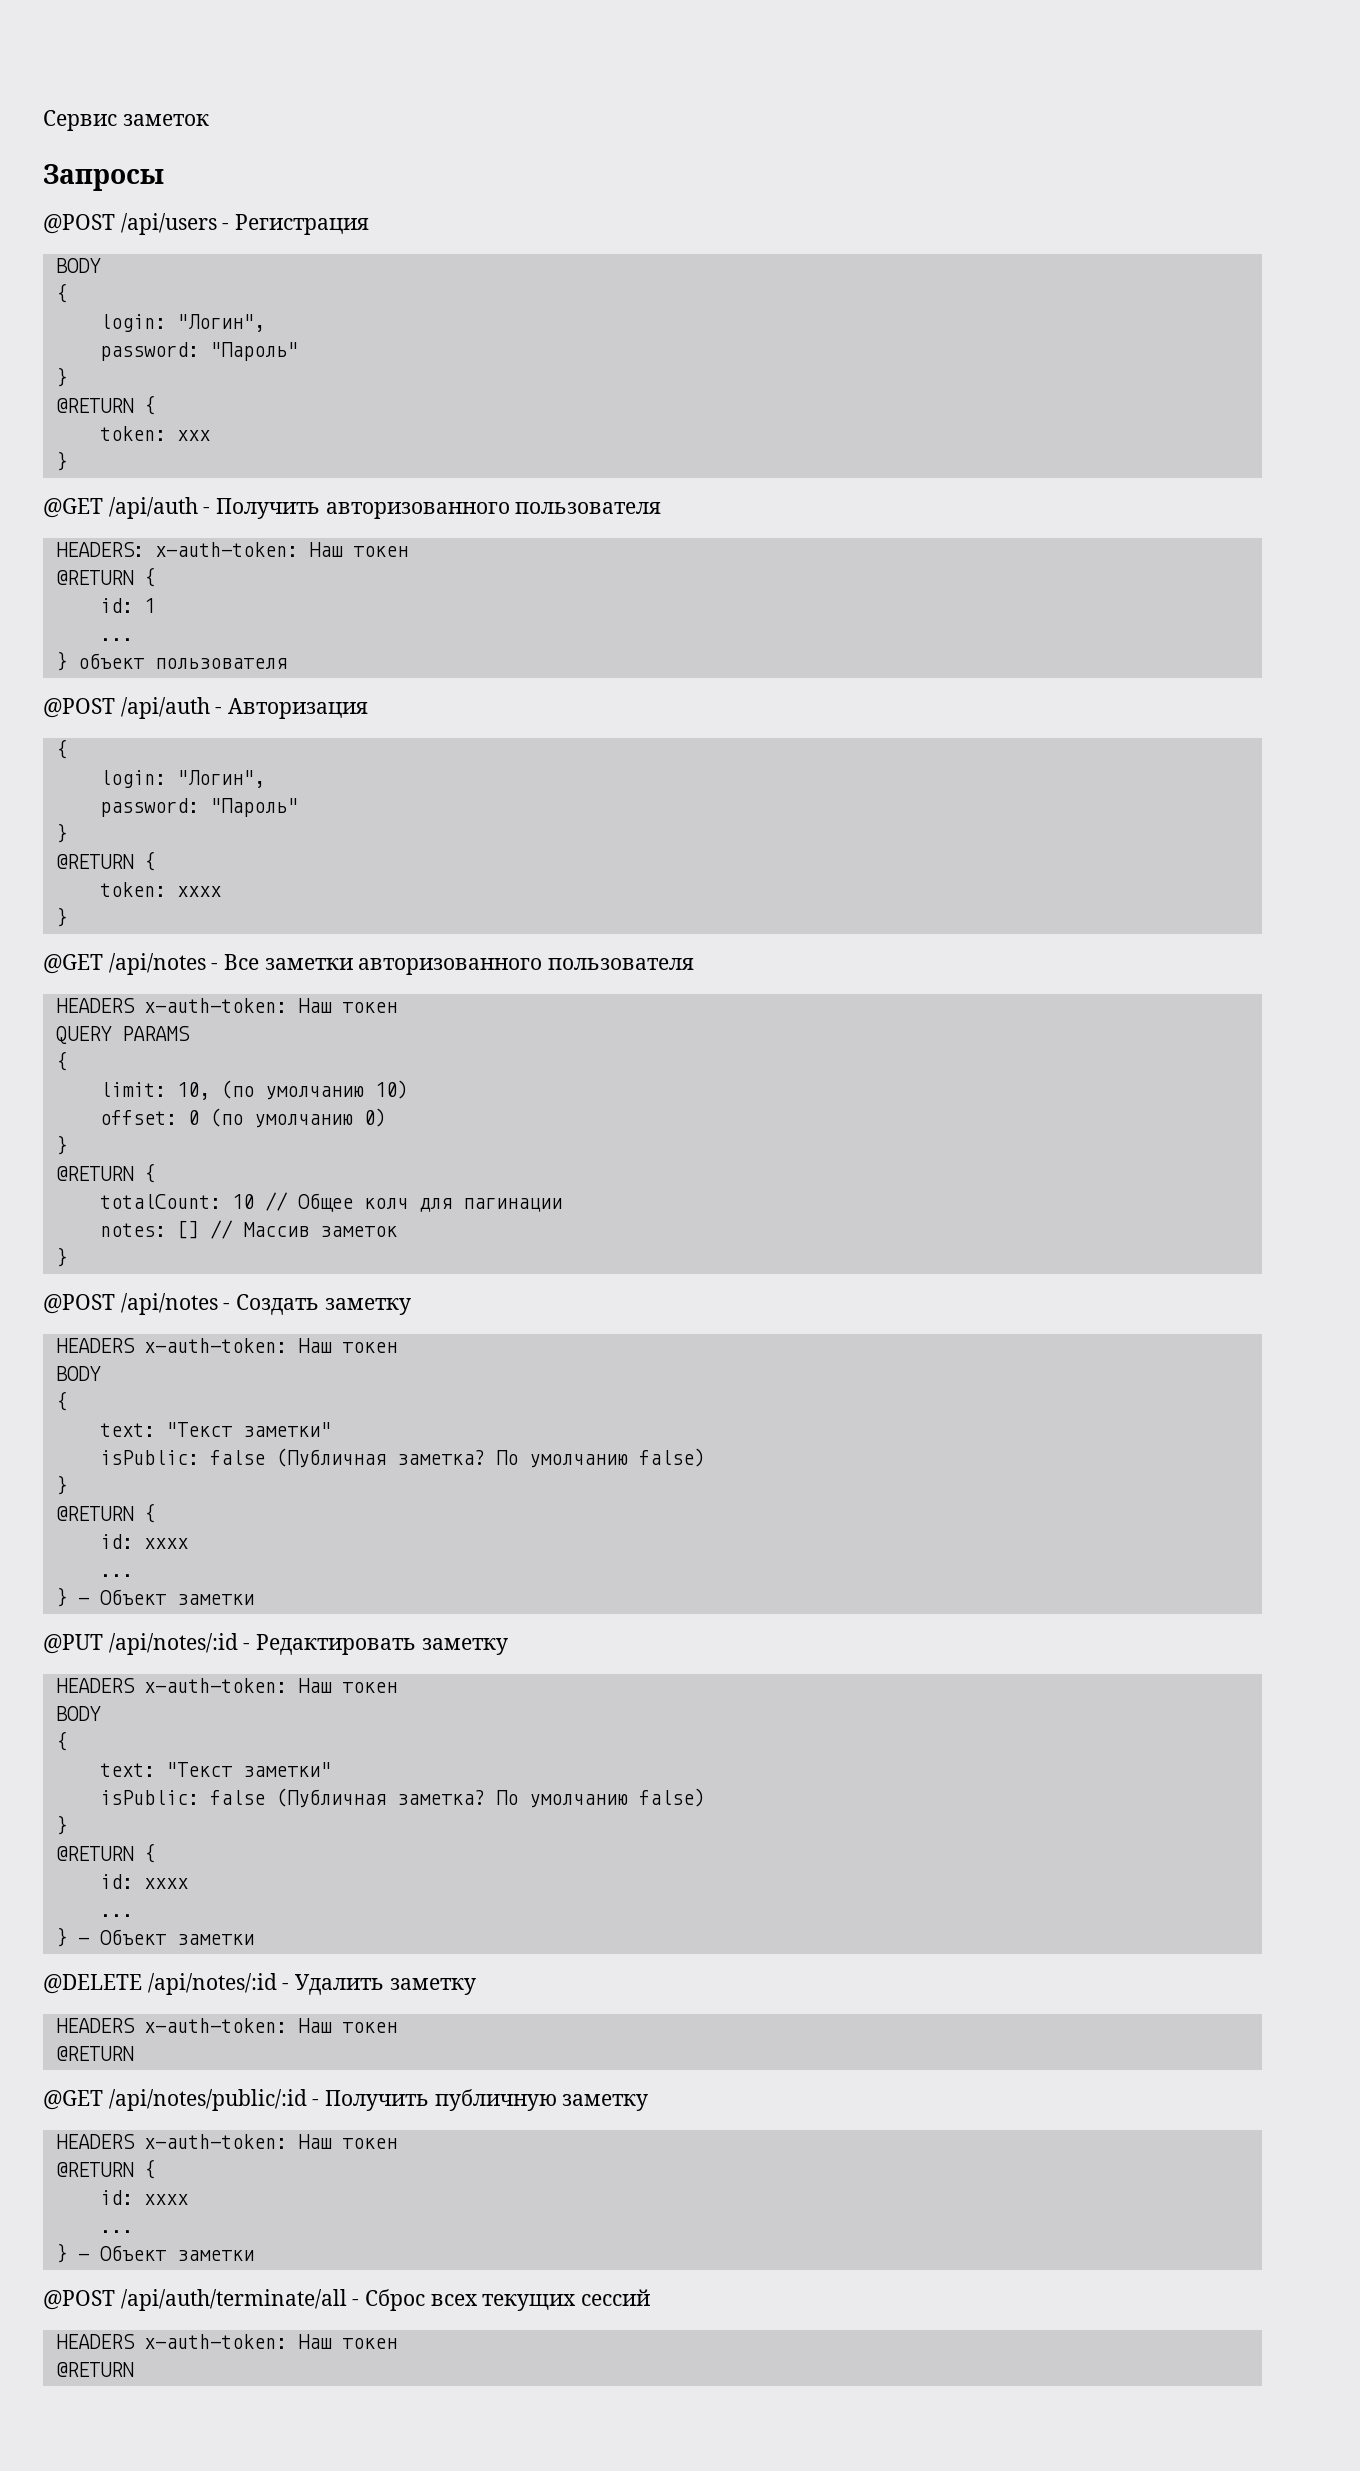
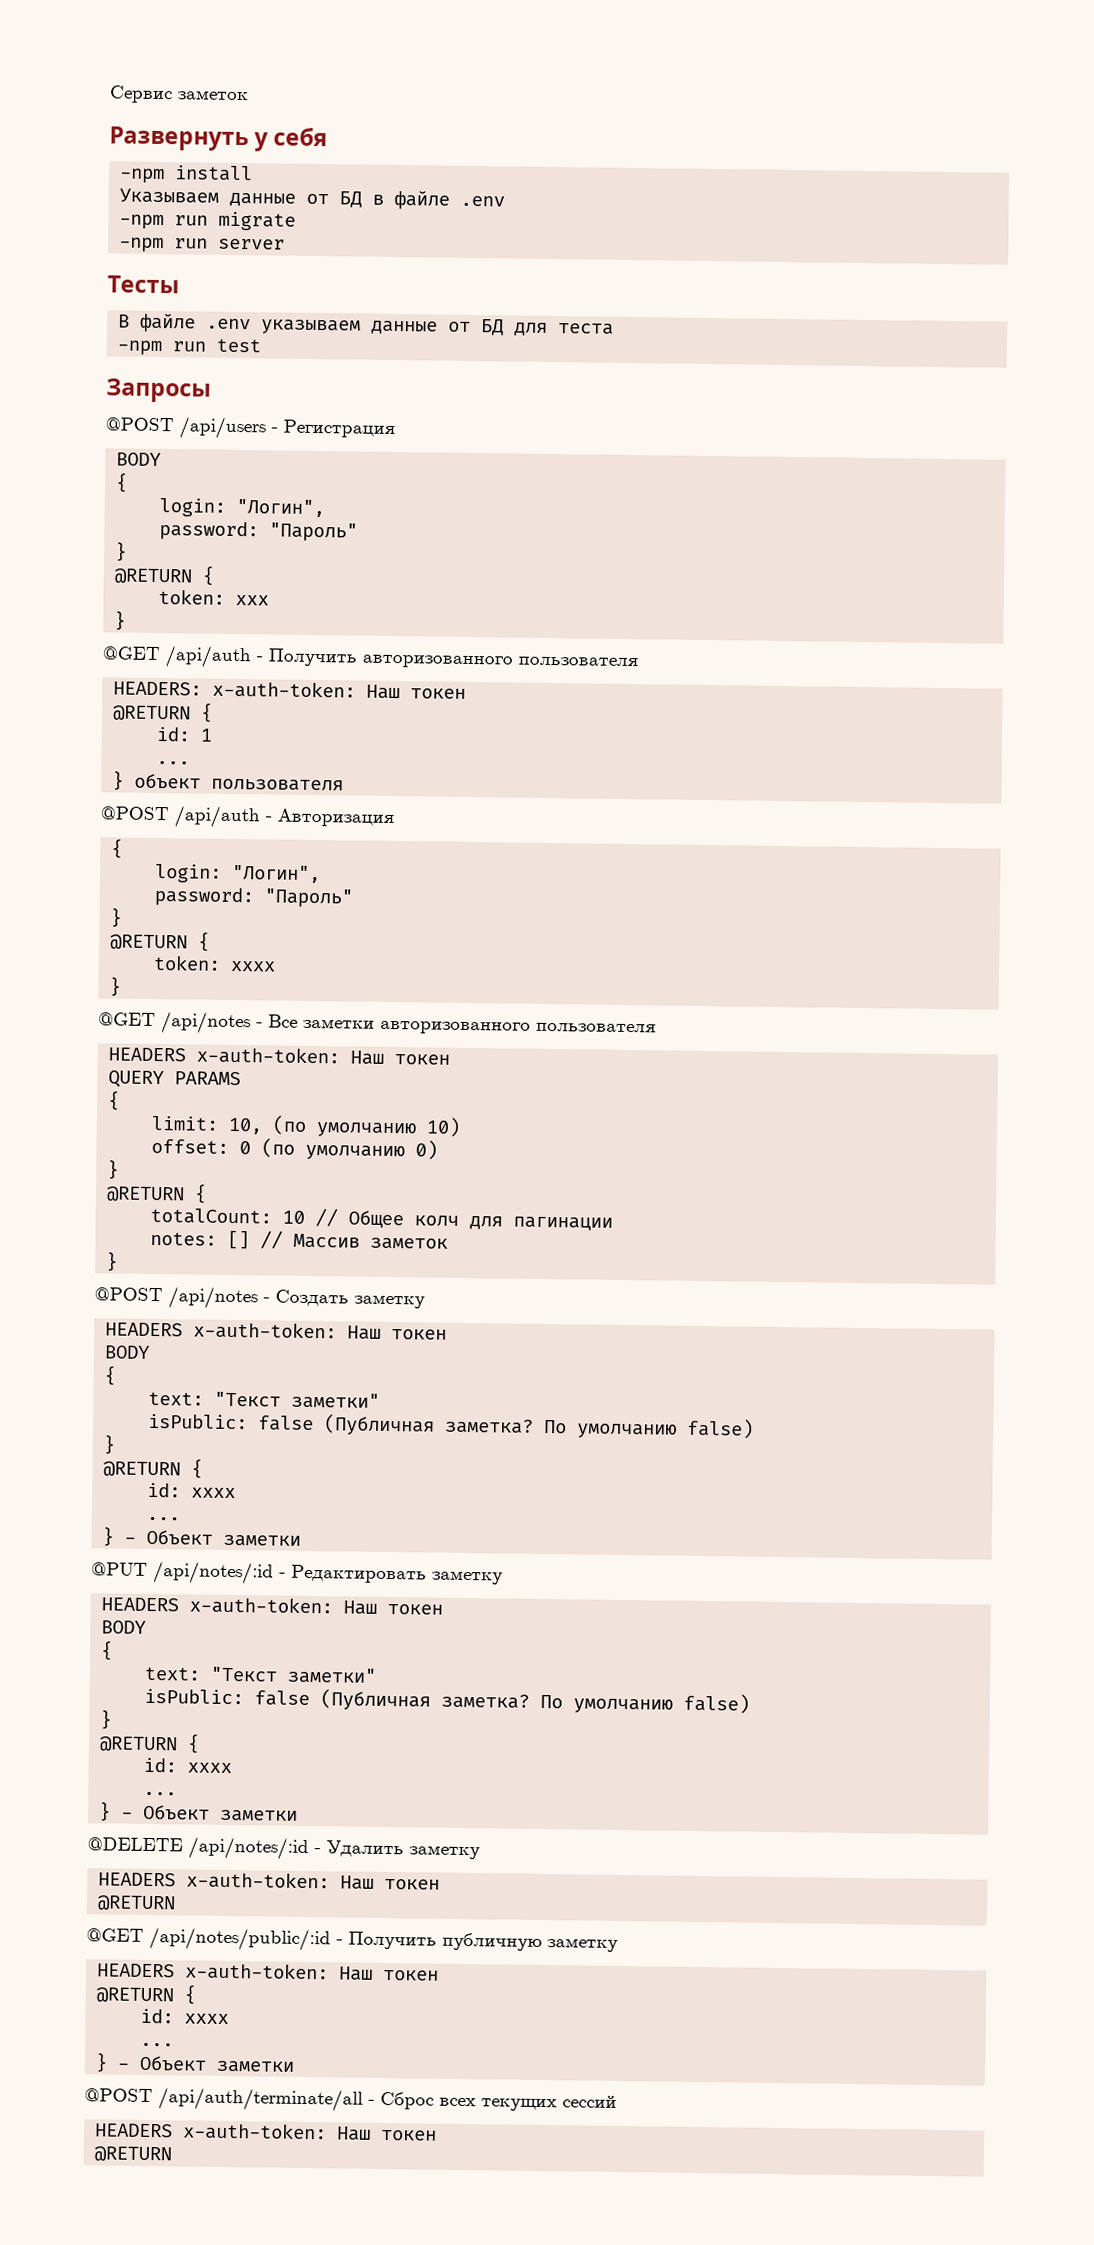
(209, 120) none -> [109,126,329,152] [119,165,254,184] [119,188,506,210] [119,211,297,231] [119,237,286,253] [107,275,180,294] [118,312,615,336] [117,338,262,356] // Развернуть у себя // -npm install // Указываем данные от БД в файле .env // -npm run migrate // -npm run server // Тесты // В файле .env указываем данные от БД для теста // -npm run test

